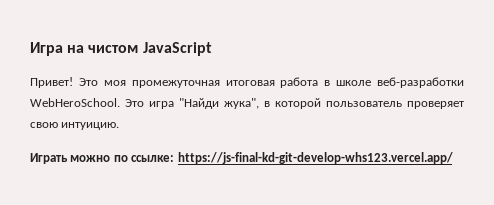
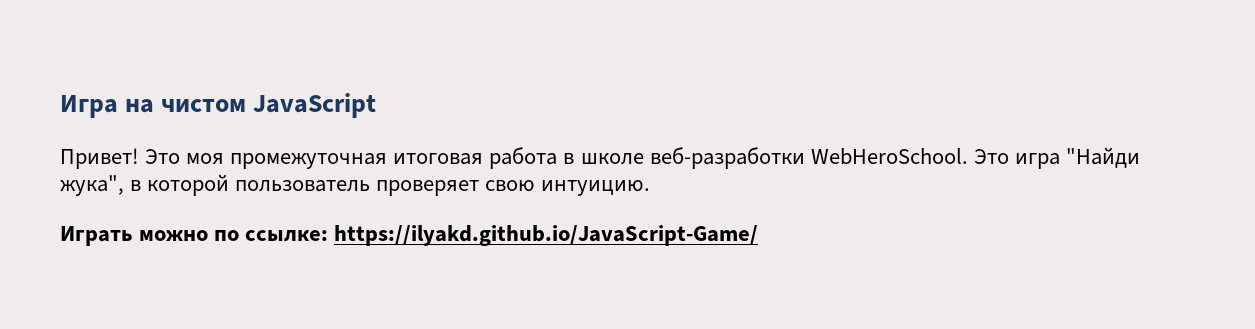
[177,152,453,164] https://js-final-kd-git-develop-whs123.vercel.app/ -> [334,225,759,246] https://ilyakd.github.io/JavaScript-Game/

